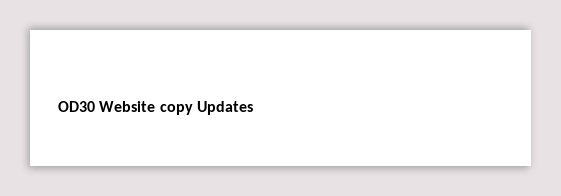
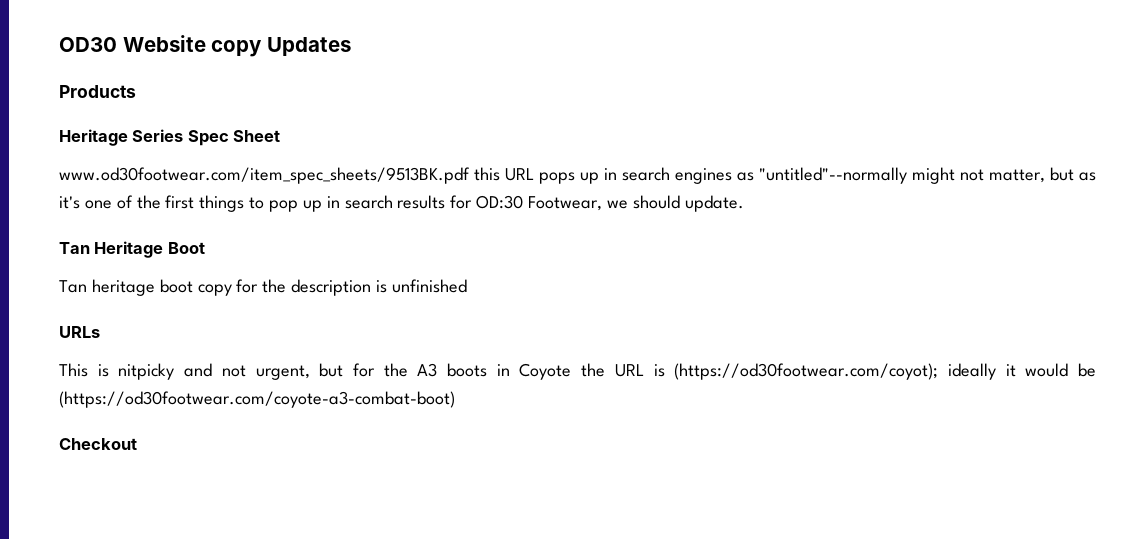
(253, 108) none -> [59,85,136,98] [59,129,281,146] [59,167,1096,184] [59,195,744,212] [59,241,205,258] [59,279,467,296] [59,326,100,338] [59,363,1097,380] [59,391,455,408] [59,438,137,450] // Products // Heritage Series Spec Sheet // www.od30footwear.com/item_spec_sheets/9513BK.pdf this URL pops up in search engines as "untitled"--normally might not matter, but as it's one of the first things to pop up in search results for OD:30 Footwear, we should update. // Tan Heritage Boot // Tan heritage boot copy for the description is unfinished // URLs // This is nitpicky and not urgent, but for the A3 boots in Coyote the URL is (https://od30footwear.com/coyot); ideally it would be (https://od30footwear.com/coyote-a3-combat-boot) // Checkout

